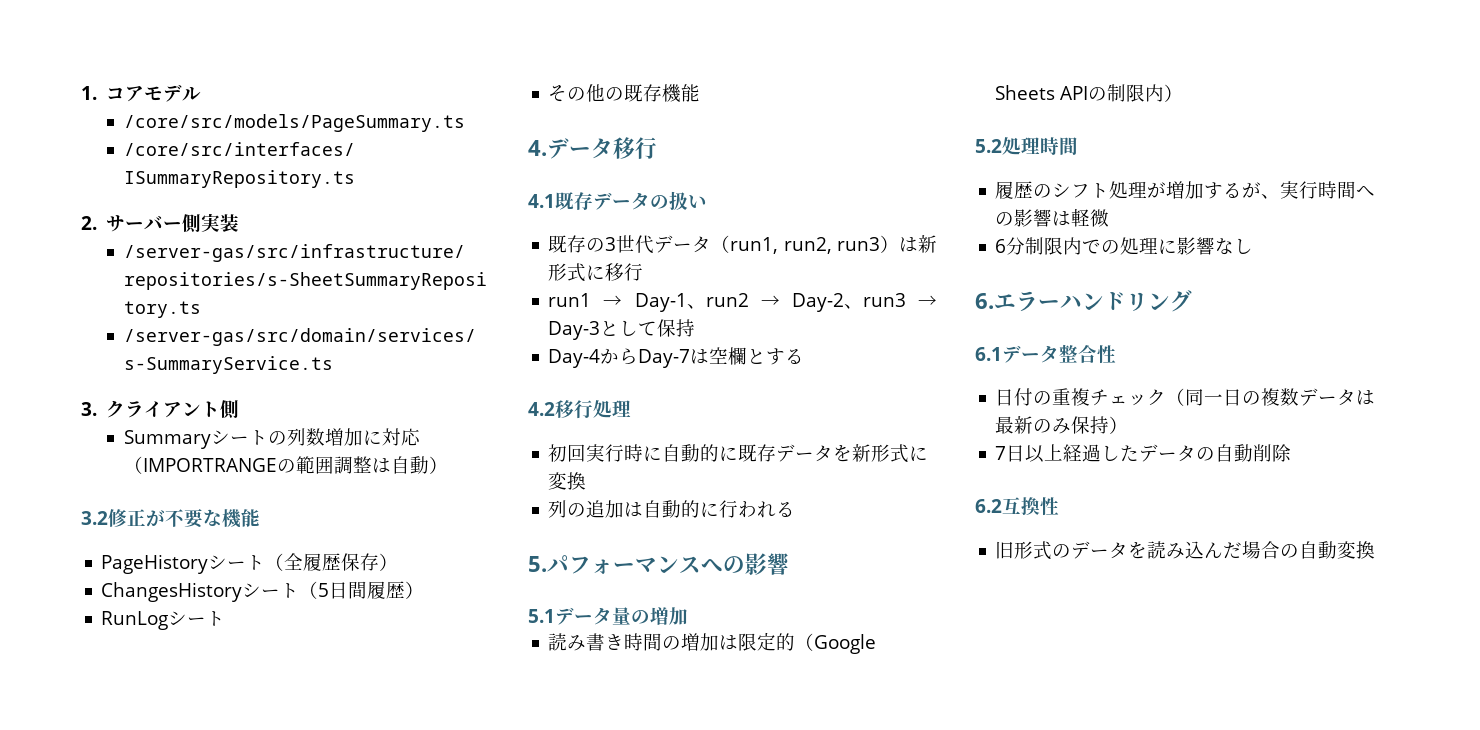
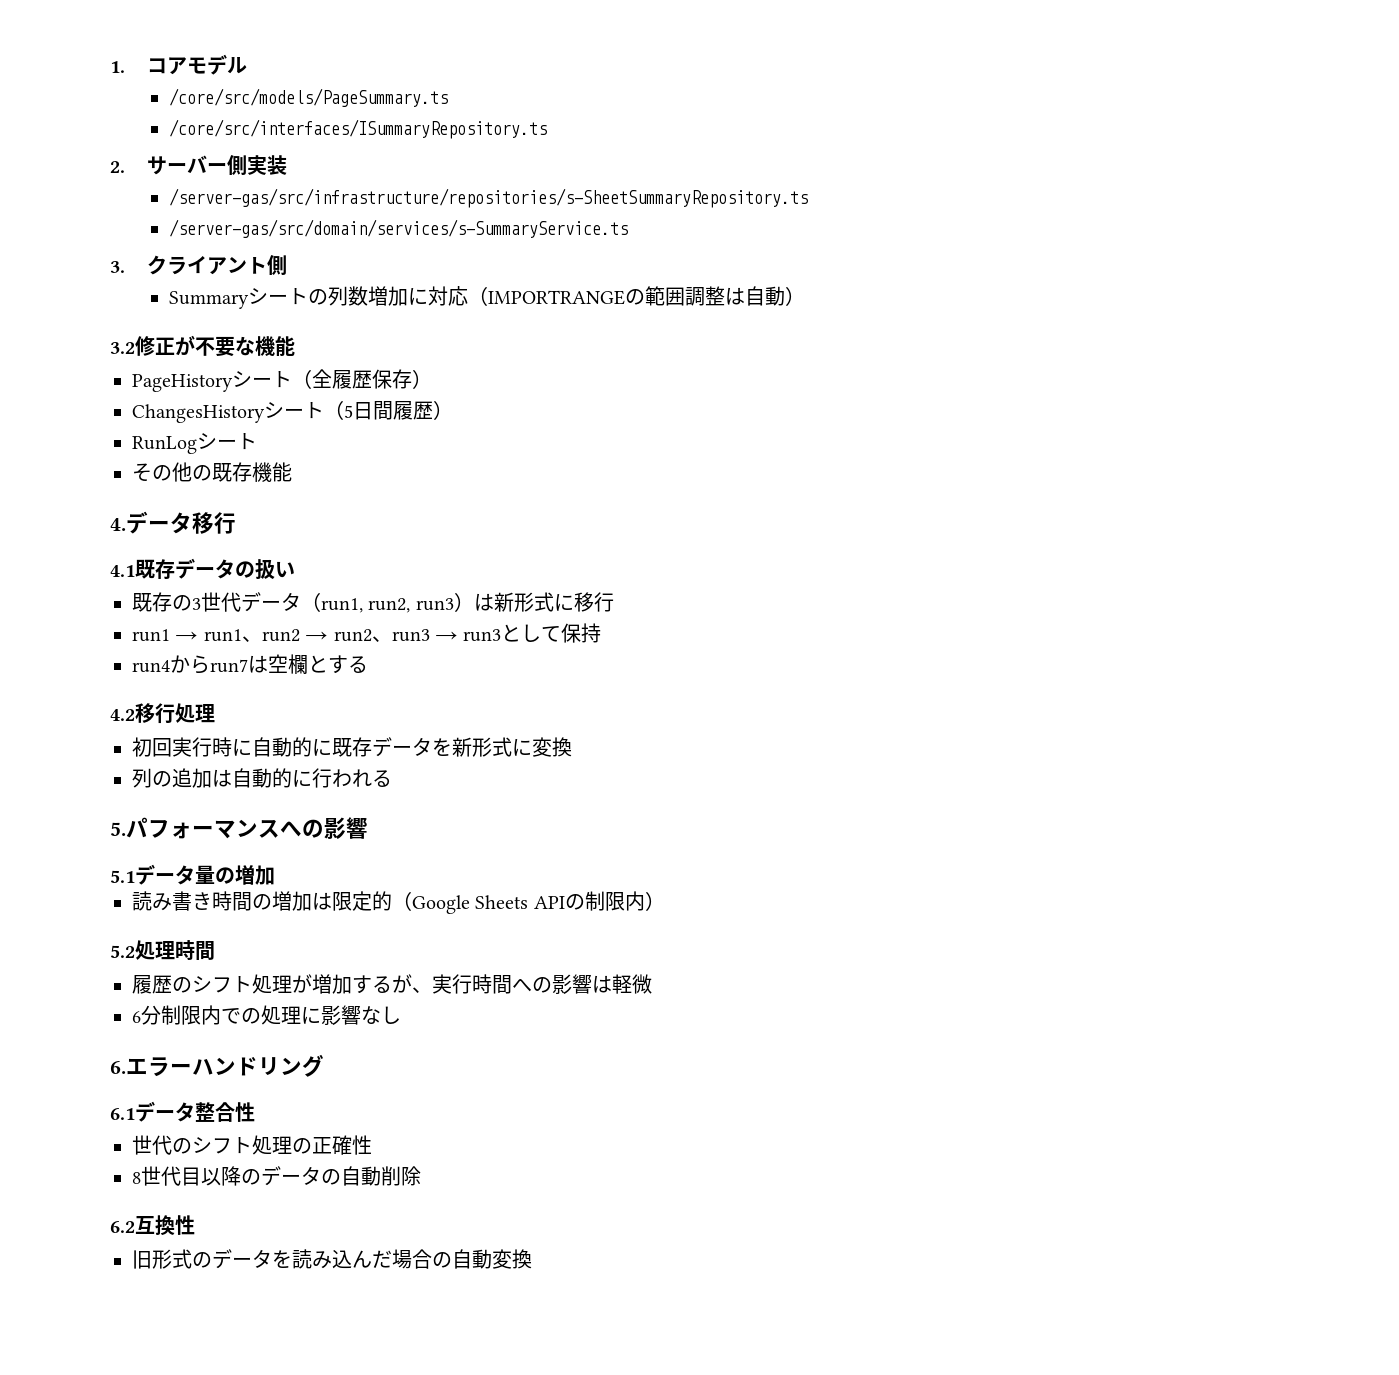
[634,293,687,312] Day-1 -> [203,629,242,642] run1
[791,293,844,312] Day-2 -> [333,629,372,642] run2
[548,321,601,340] Day-3 -> [463,629,502,642] run3
[548,348,691,368] Day-4からDay-7 -> [132,655,248,674] run4からrun7
[995,388,1376,406] [995,416,1129,434] [995,444,1140,463] 日付の重複チェック（同一日の複数データは最新のみ保持） // 7日以上経過した -> [132,1135,372,1155] [132,1166,261,1186] 世代のシフト処理の正確性 // 8世代目以降の

